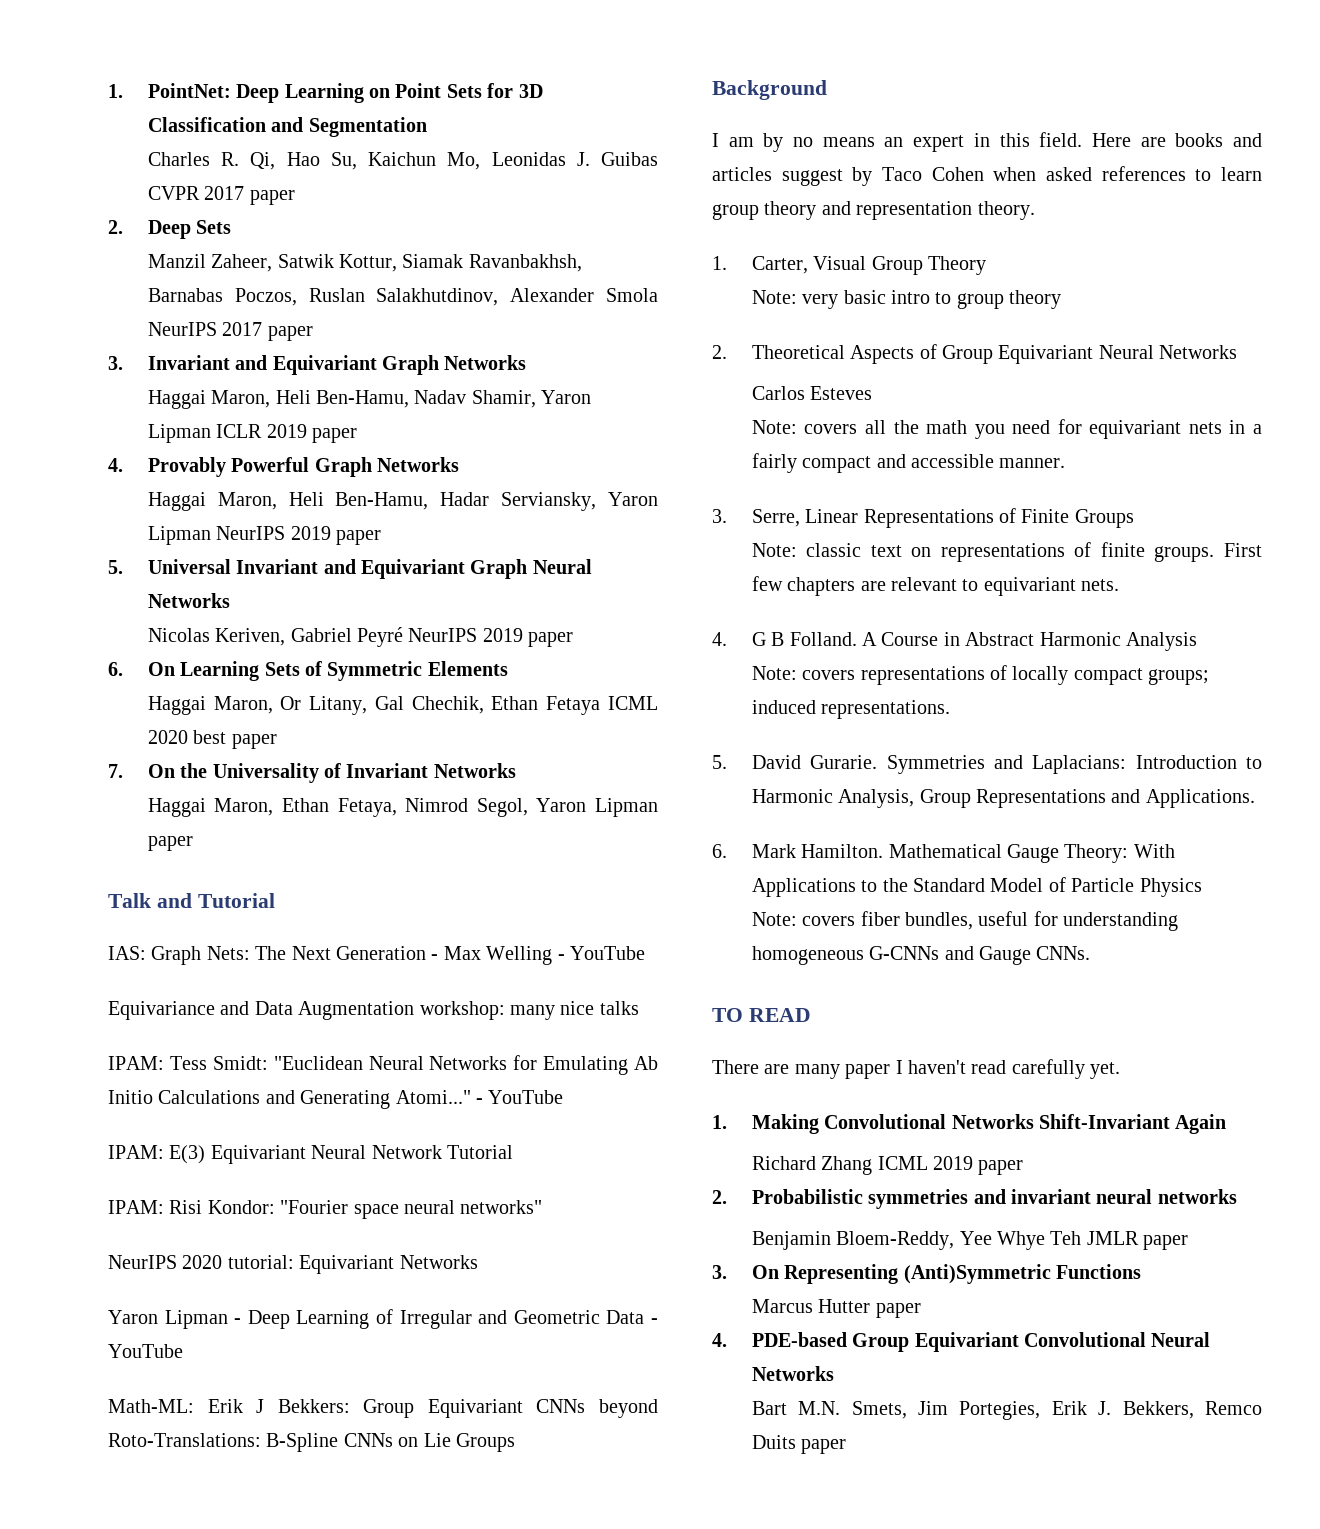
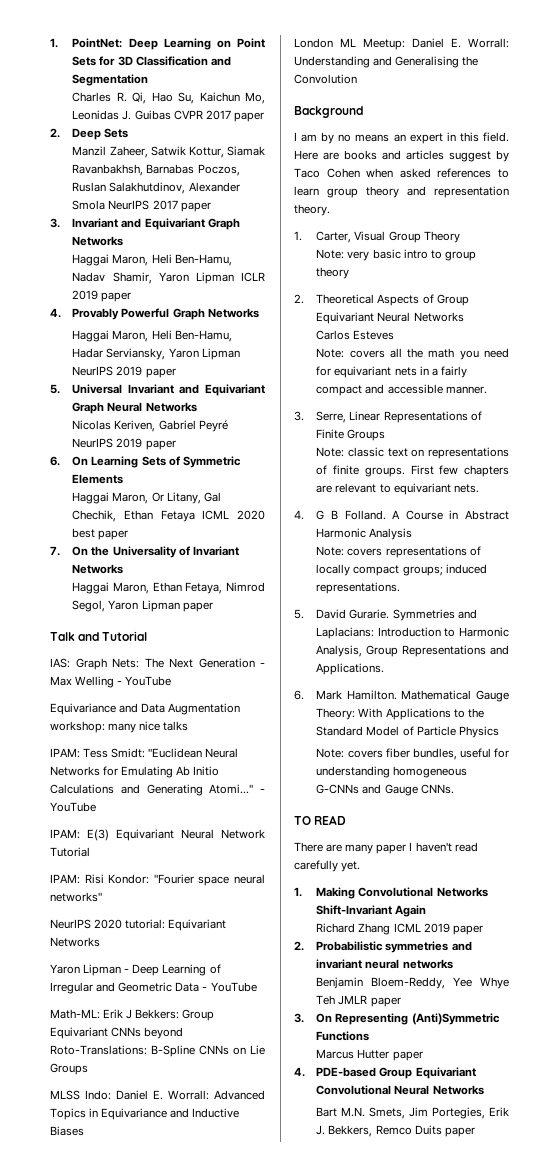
(515, 1442) none -> [50,1090,265,1100] [50,1108,240,1120] [50,1126,84,1136] [294,38,509,50] [294,56,479,68] [294,74,357,84] // MLSS Indo: Daniel E. Worrall: Advanced Topics in Equivariance and Inductive Biases // London ML Meetup: Daniel E. Worrall: Understanding and Generalising the Convolution

